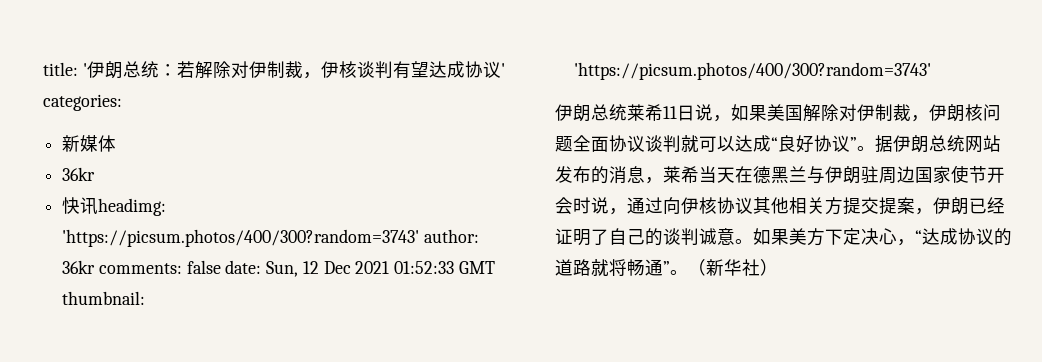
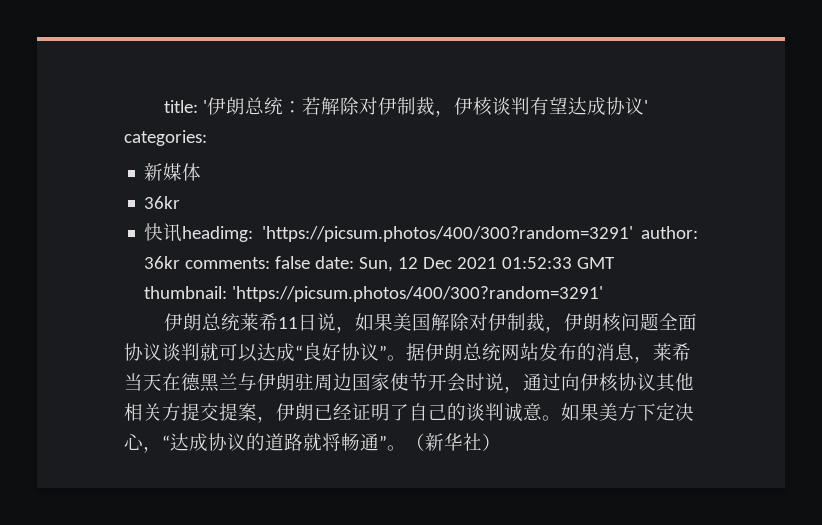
[62,229,420,247] 'https://picsum.photos/400/300?random=3743' -> [261,226,633,242] 'https://picsum.photos/400/300?random=3291'
[574,62,932,80] 'https://picsum.photos/400/300?random=3743' -> [232,286,604,302] 'https://picsum.photos/400/300?random=3291'

